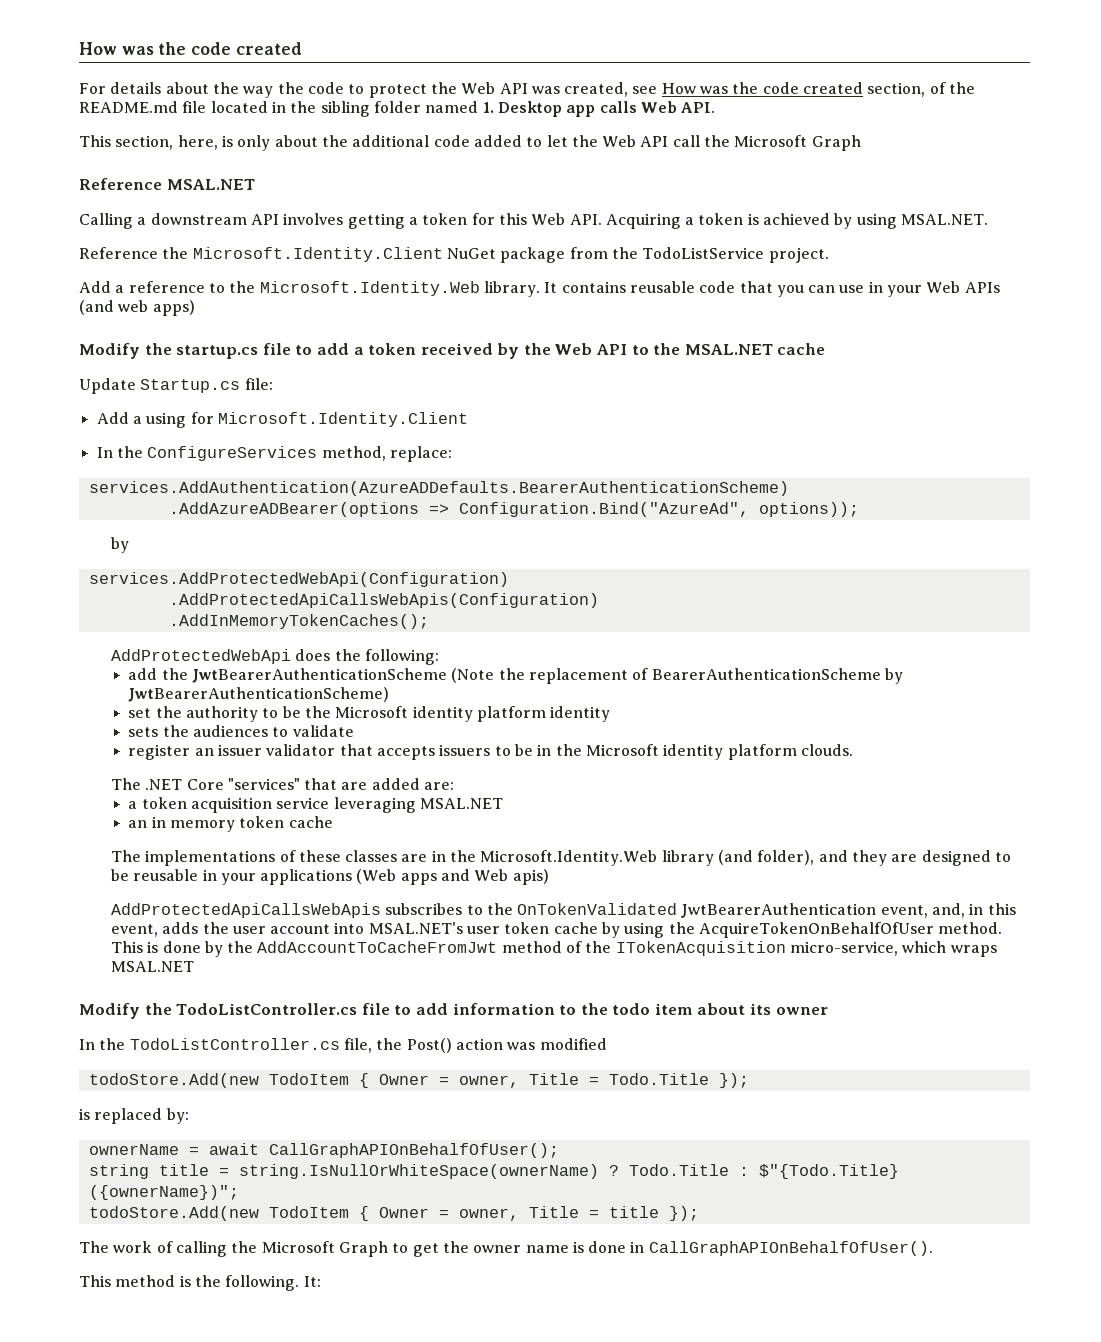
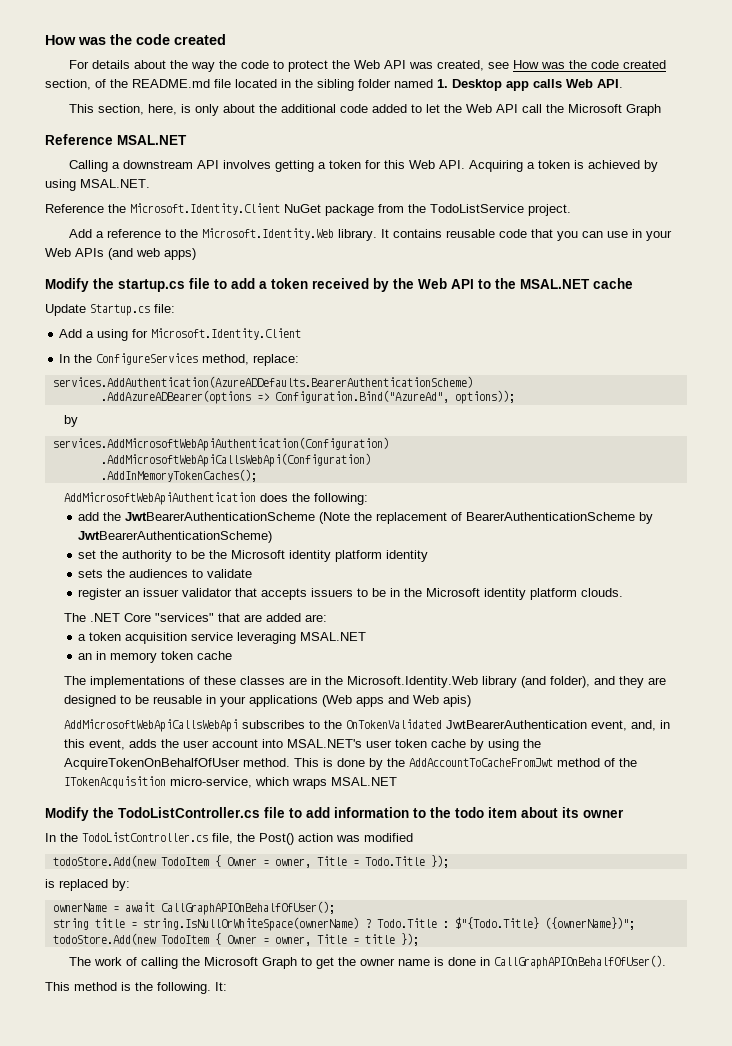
[88,572,509,587] [168,593,599,608] services.AddProtectedWebApi(Configuration) // .AddProtectedApiCallsWebApis(Configuration) -> [52,437,389,451] [100,453,371,467] services.AddMicrosoftWebApiAuthentication(Configuration) // .AddMicrosoftWebApiCallsWebApi(Configuration)
[110,649,291,664] AddProtectedWebApi -> [64,492,257,505] AddMicrosoftWebApiAuthentication
[110,903,381,918] AddProtectedApiCallsWebApis -> [64,719,239,732] AddMicrosoftWebApiCallsWebApi

